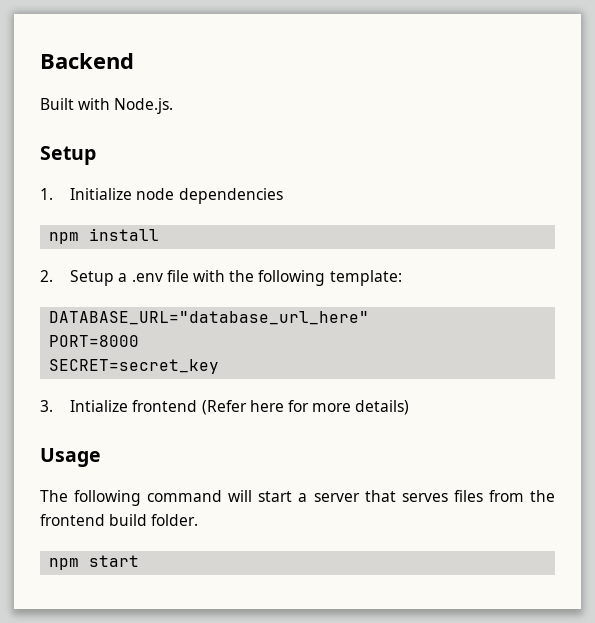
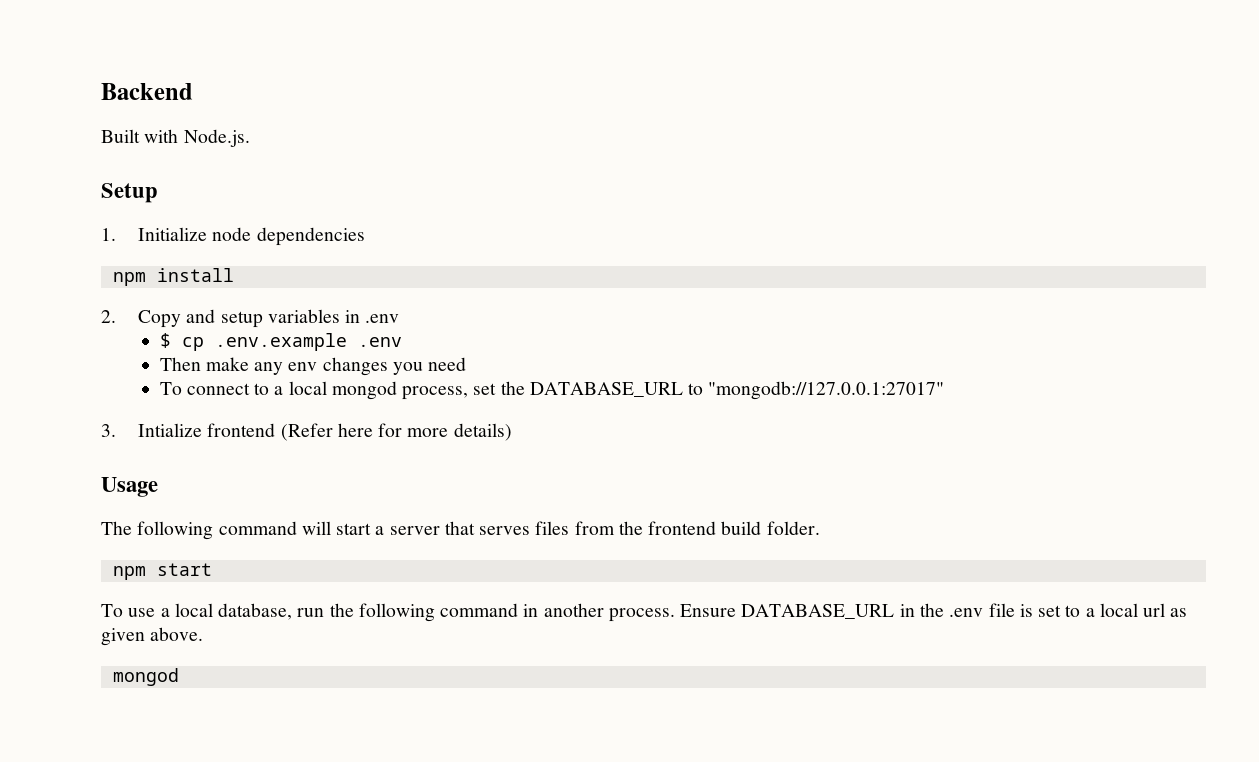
[70,270,402,286] [49,311,370,325] [49,335,140,347] [49,359,220,374] Setup a .env file with the following template: // DATABASE_URL="database_url_here" // PORT=8000 // SECRET=secret_key -> [138,309,400,328] [159,333,402,351] [159,357,467,376] [159,381,945,400] Copy and setup variables in .env // $ cp .env.example .env // Then make any env changes you need // To connect to a local mongod process, set the DATABASE_URL to "mongodb://127.0.0.1:27017"
(140, 561) none -> [101,603,1188,622] [101,627,204,646] [112,668,179,686] // To use a local database, run the following command in another process. Ensure DATABASE_URL in the .env file is set to a local url as given above. // mongod

